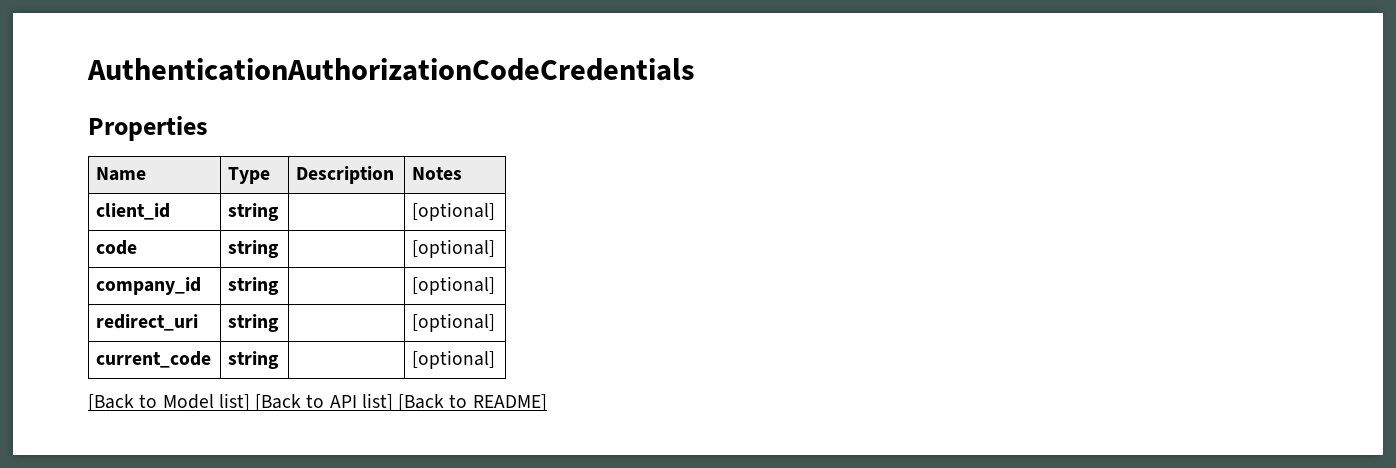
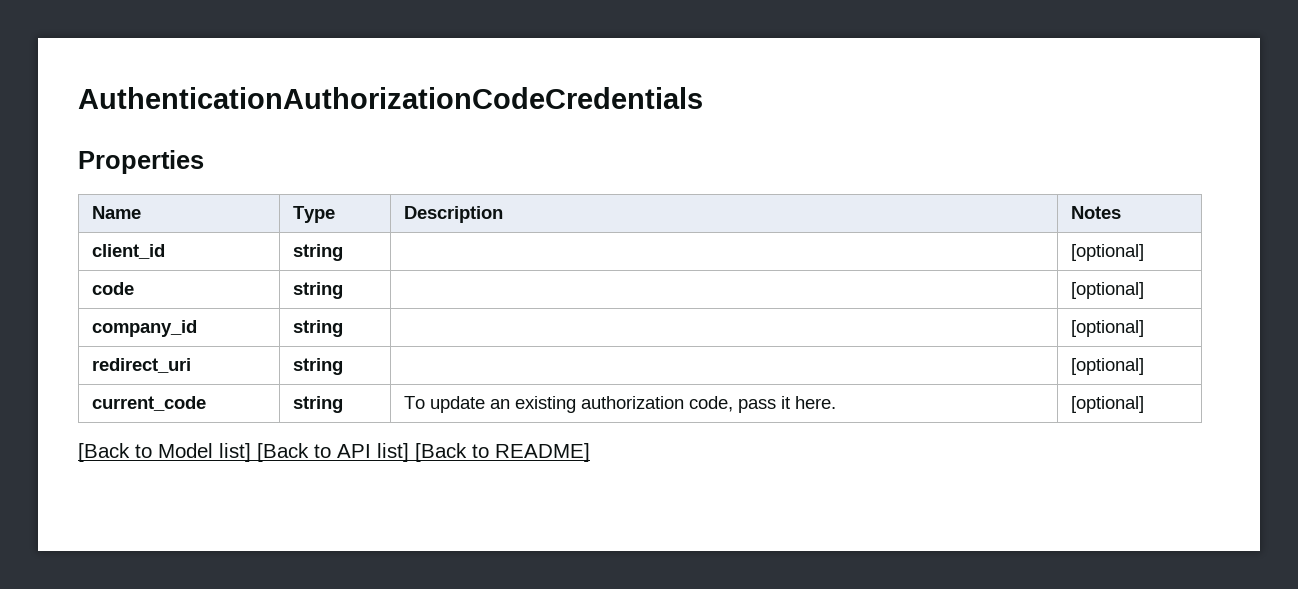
(280, 360) none -> [403,396,836,413] To update an existing authorization code, pass it here.

